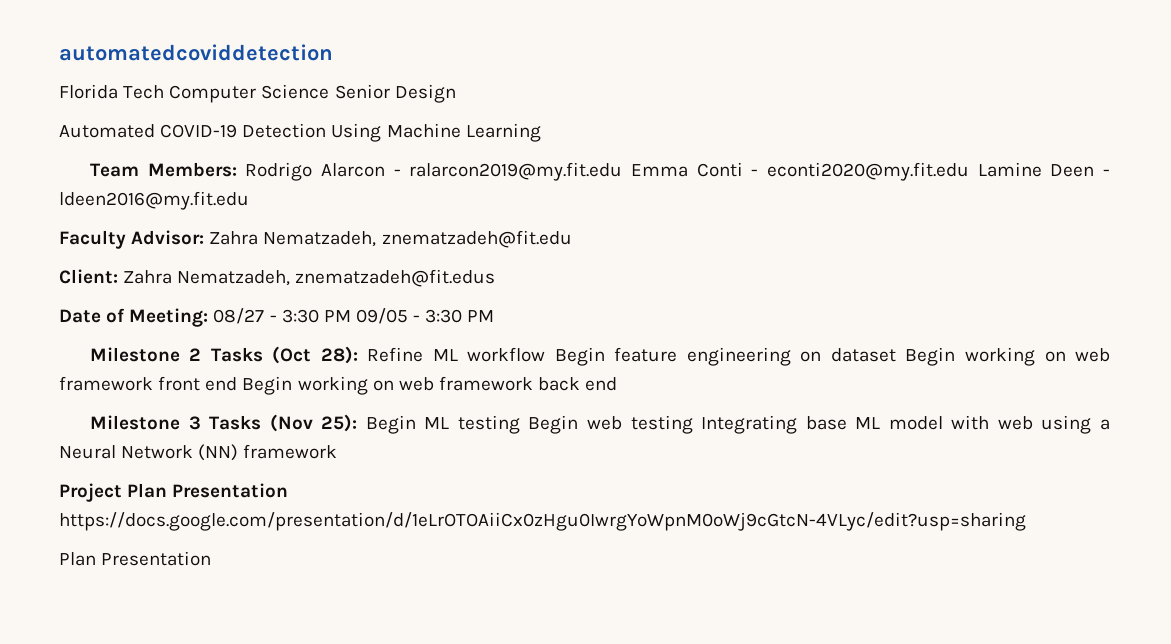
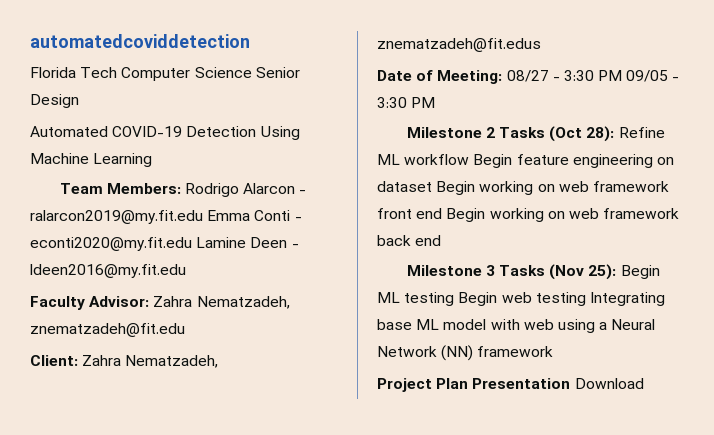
[59,512,1026,531] [59,551,212,566] https://docs.google.com/presentation/d/1eLrOTOAiiCx0zHgu0IwrgYoWpnM0oWj9cGtcN-4VLyc/edit?usp=sharing // Plan Presentation -> [574,378,644,389] Download

